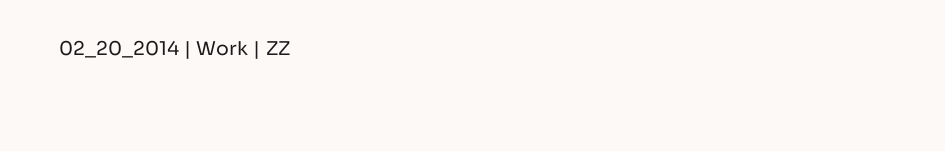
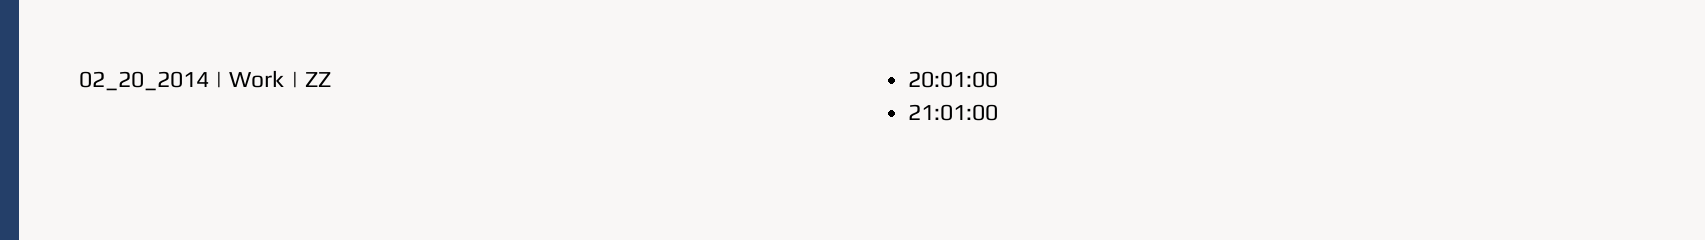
(290, 48) none -> [908,71,999,88] [908,104,999,121] // 20:01:00 // 21:01:00

